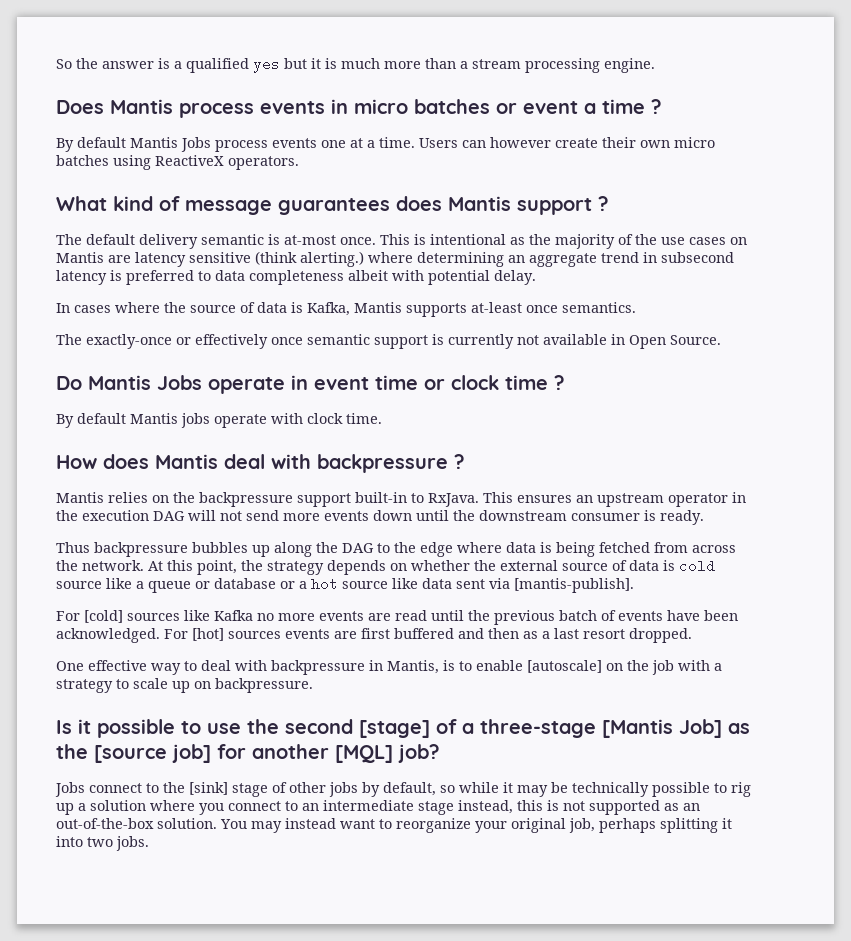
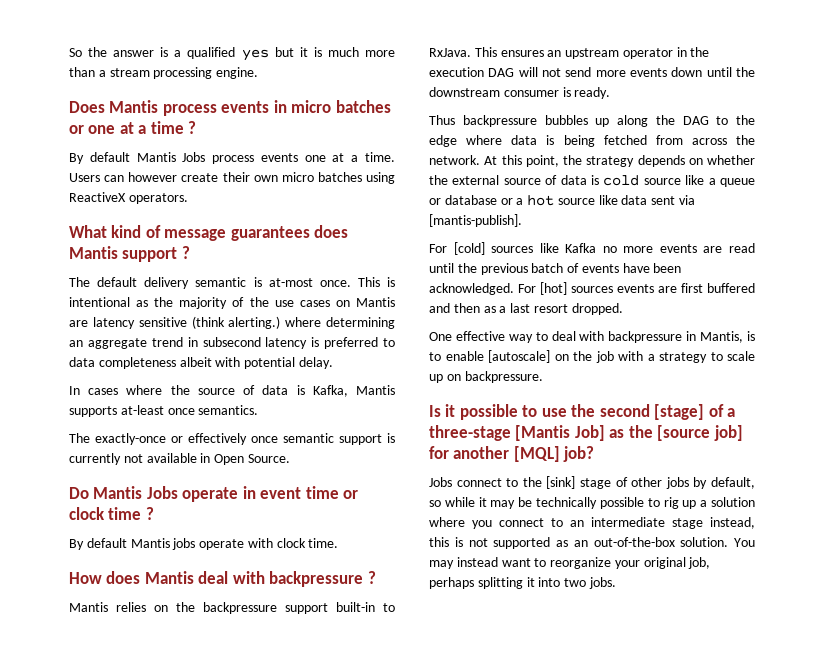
[523,101,578,114] event -> [88,122,134,134] one at

